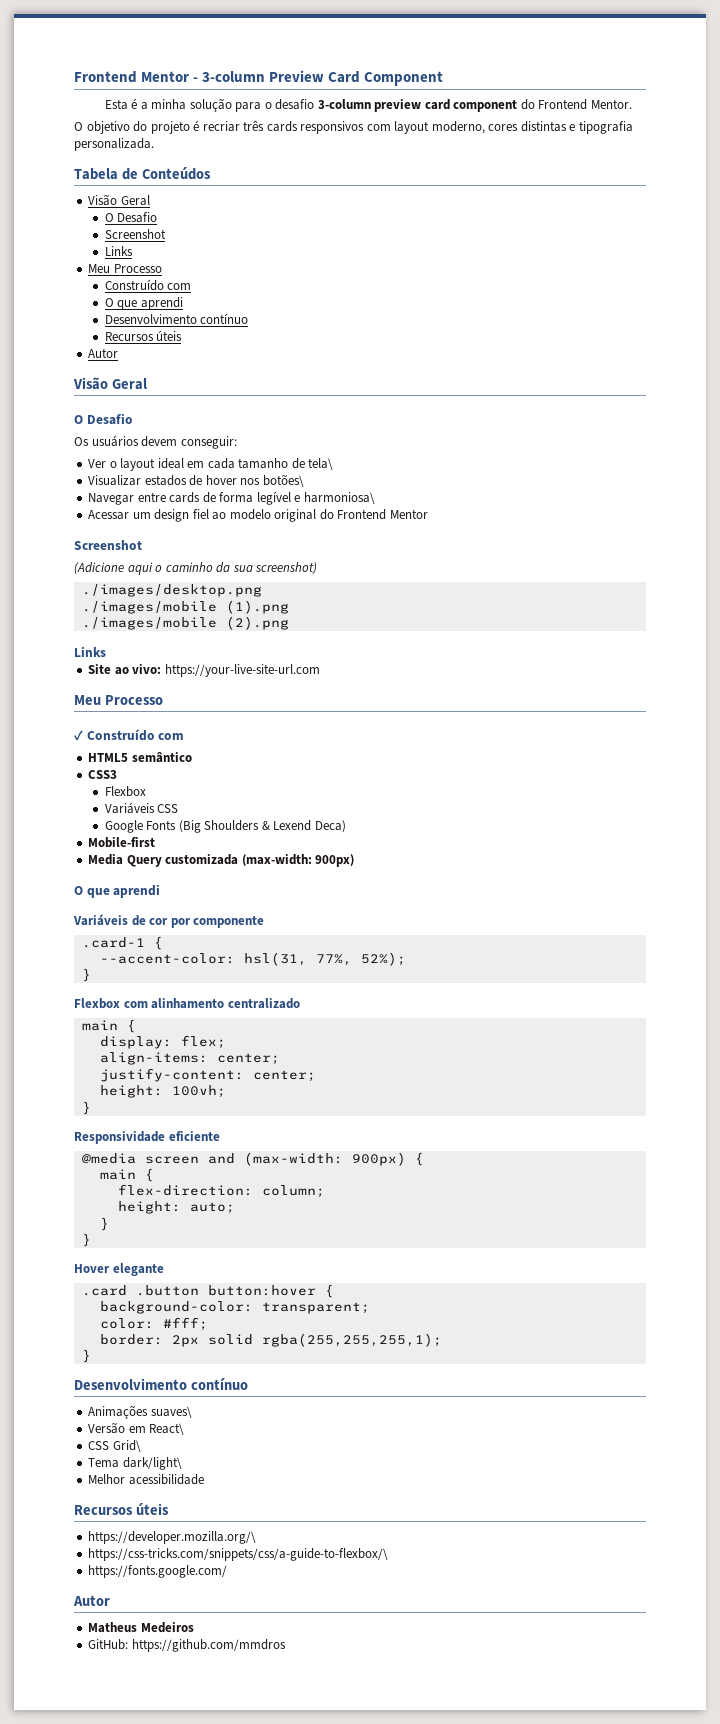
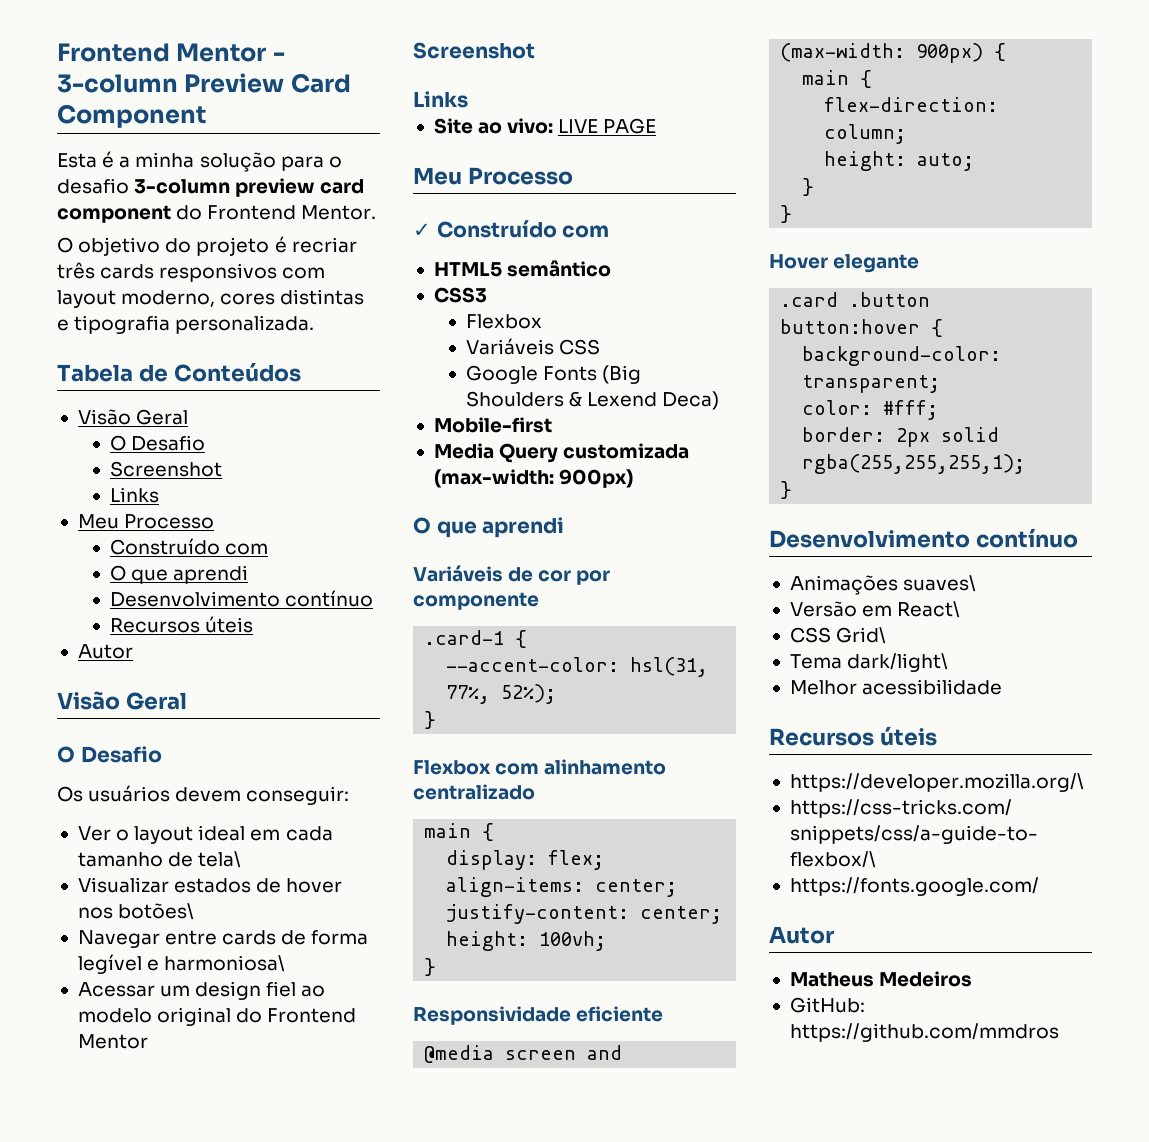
[74,562,318,575] [81,584,262,597] [81,600,289,614] [81,616,289,630] // (Adicione aqui o caminho da sua screenshot) // ./images/desktop.png // ./images/mobile (1).png // ./images/mobile (2).png -> (535, 50) none
[164,664,320,677] https://your-live-site-url.com -> [558,118,657,134] LIVE PAGE

